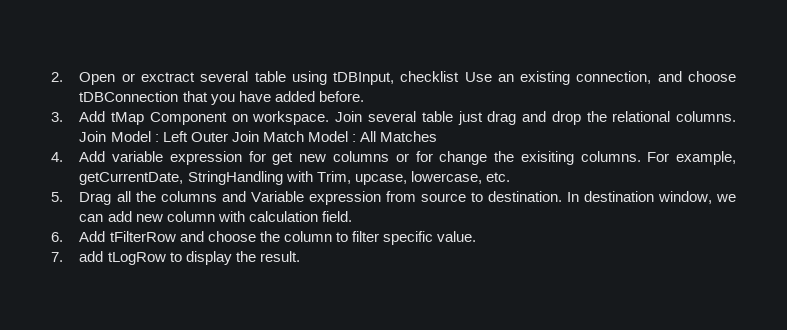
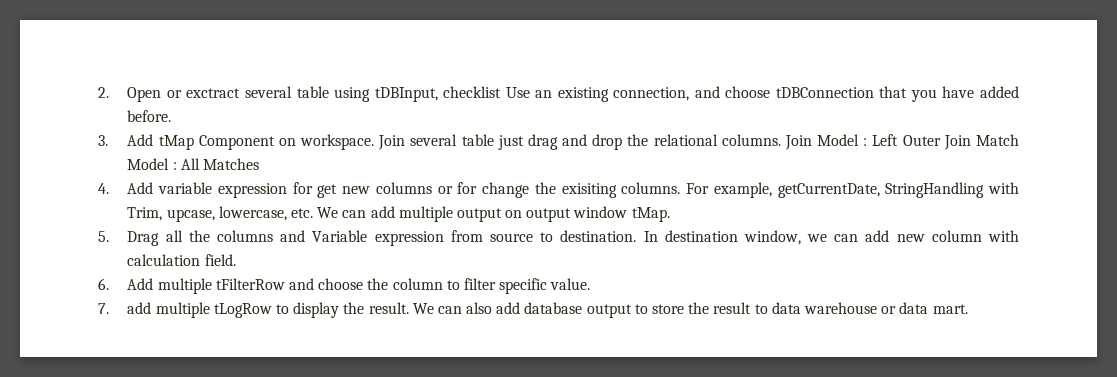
(510, 177) none -> [317,206,670,222] We can add multiple output on output window tMap.
(106, 236) none -> [157,278,212,294] multiple
(104, 256) none -> [155,302,210,318] multiple
(300, 256) none -> [412,302,968,318] We can also add database output to store the result to data warehouse or data mart.

